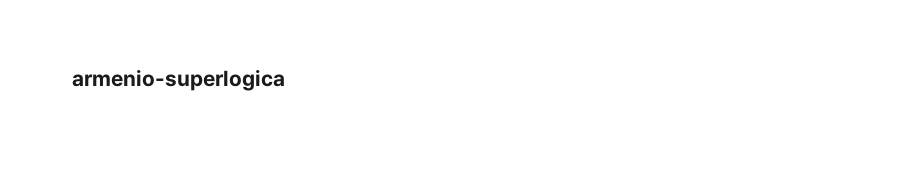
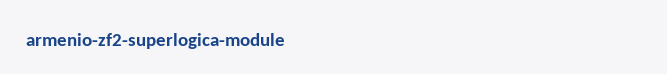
[72,69,285,91] armenio-superlogica -> [26,33,285,49] armenio-zf2-superlogica-module

